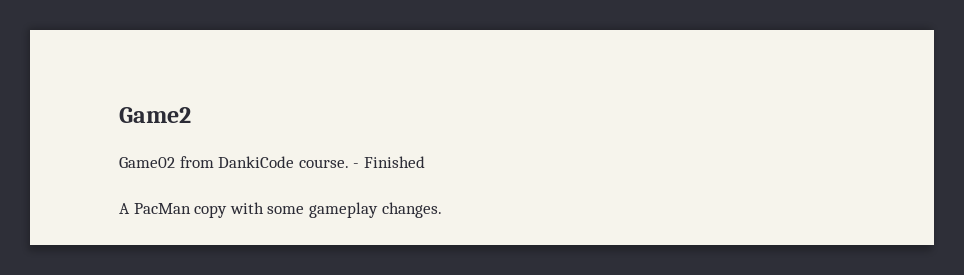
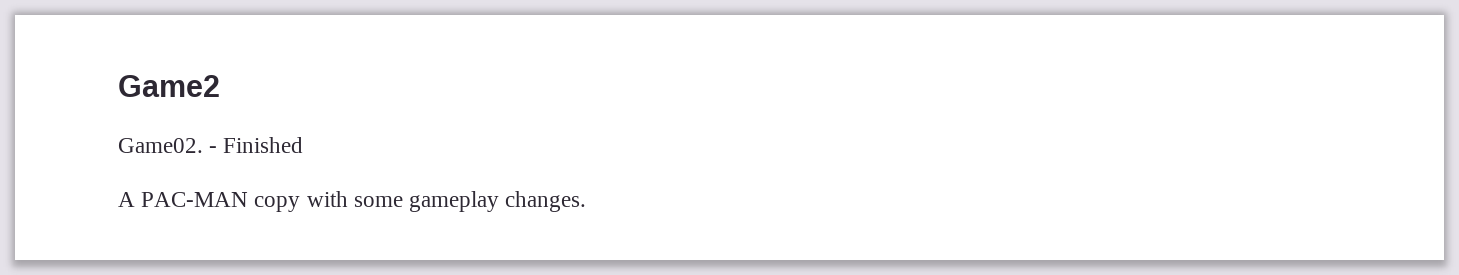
[119,156,349,168] Game02 from DankiCode course. -> [118,138,203,153] Game02.
[133,203,191,214] PacMan -> [141,192,249,207] PAC-MAN

